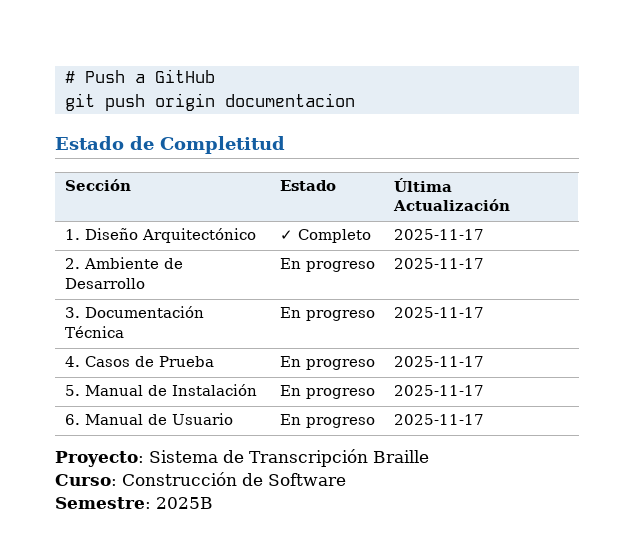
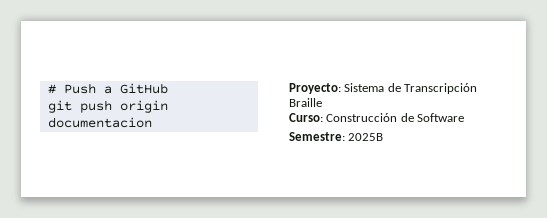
[55,136,285,154] [64,179,131,191] [279,180,336,191] [393,178,452,192] [392,199,510,211] [64,228,256,243] [279,229,371,243] [393,229,484,240] [64,257,183,269] [64,278,145,289] [279,258,375,272] [393,258,484,269] [64,306,204,318] [64,326,124,338] [279,307,375,321] [393,307,484,318] [64,356,214,367] [279,356,375,370] [393,356,484,367] [64,384,257,396] [279,385,375,399] [393,385,484,396] [64,413,233,425] [279,414,375,428] [393,414,484,425] // Estado de Completitud // Sección | Estado | Última Actualización // 1. Diseño Arquitectónico | ✓ Completo | 2025-11-17 // 2. Ambiente de Desarrollo | En progreso | 2025-11-17 // 3. Documentación Técnica | En progreso | 2025-11-17 // 4. Casos de Prueba | En progreso | 2025-11-17 // 5. Manual de Instalación | En progreso | 2025-11-17 // 6. Manual de Usuario | En progreso | 2025-11-17 -> (152, 122) none

